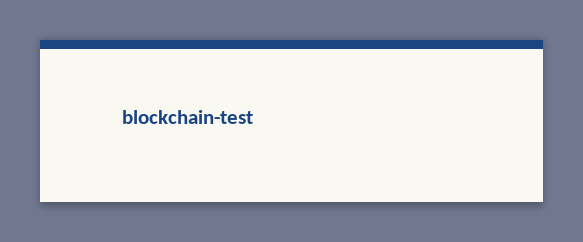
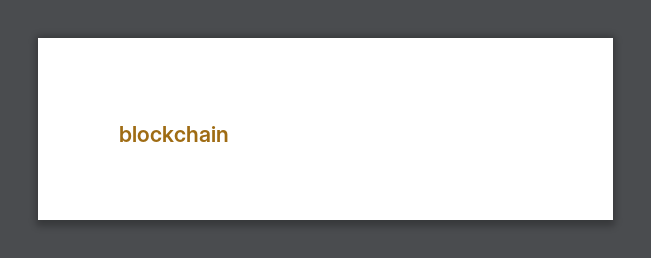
[122,110,253,124] blockchain-test -> [119,126,229,142] blockchain

